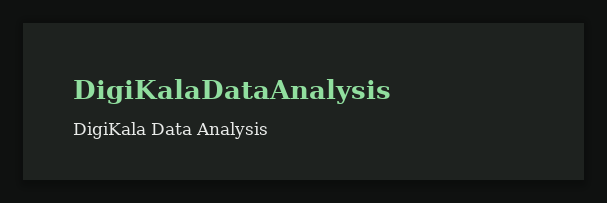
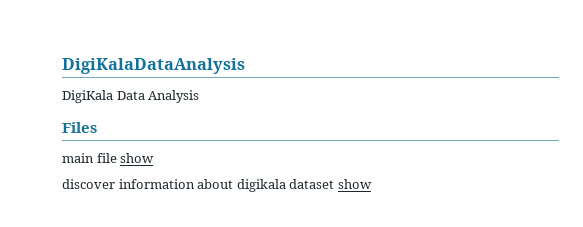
(268, 130) none -> [62,122,97,133] [62,153,155,163] [62,179,372,192] // Files // main file show // discover information about digikala dataset show

